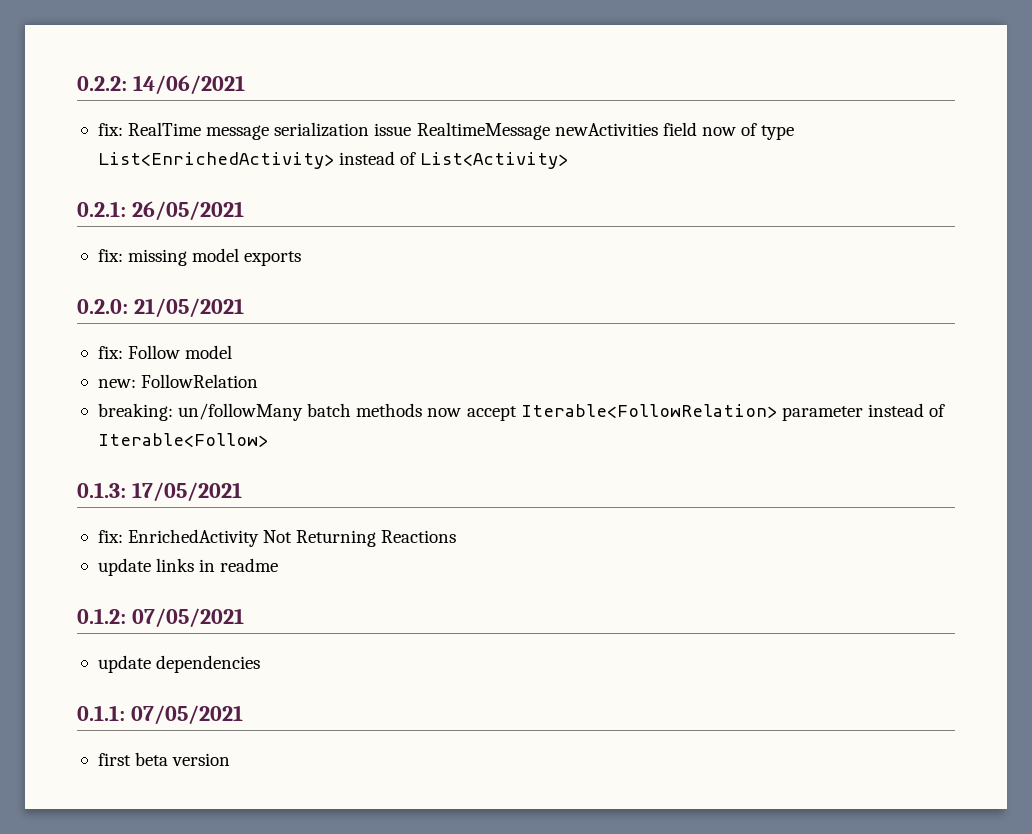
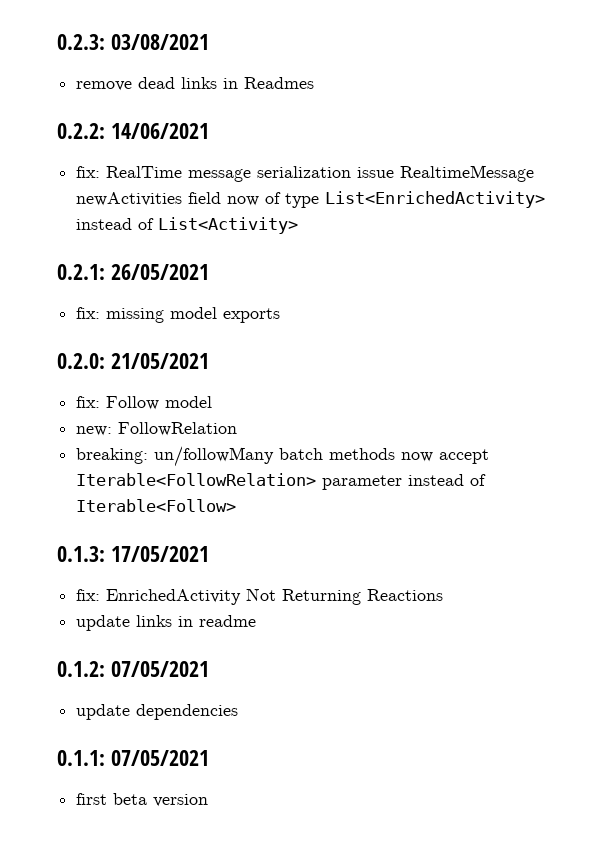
(77, 83) none -> [57,34,209,50] [76,77,315,91] 0.2.3: 03/08/2021 // remove dead links in Readmes //

